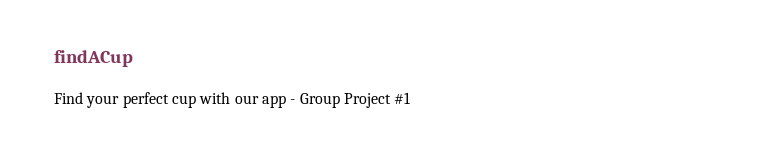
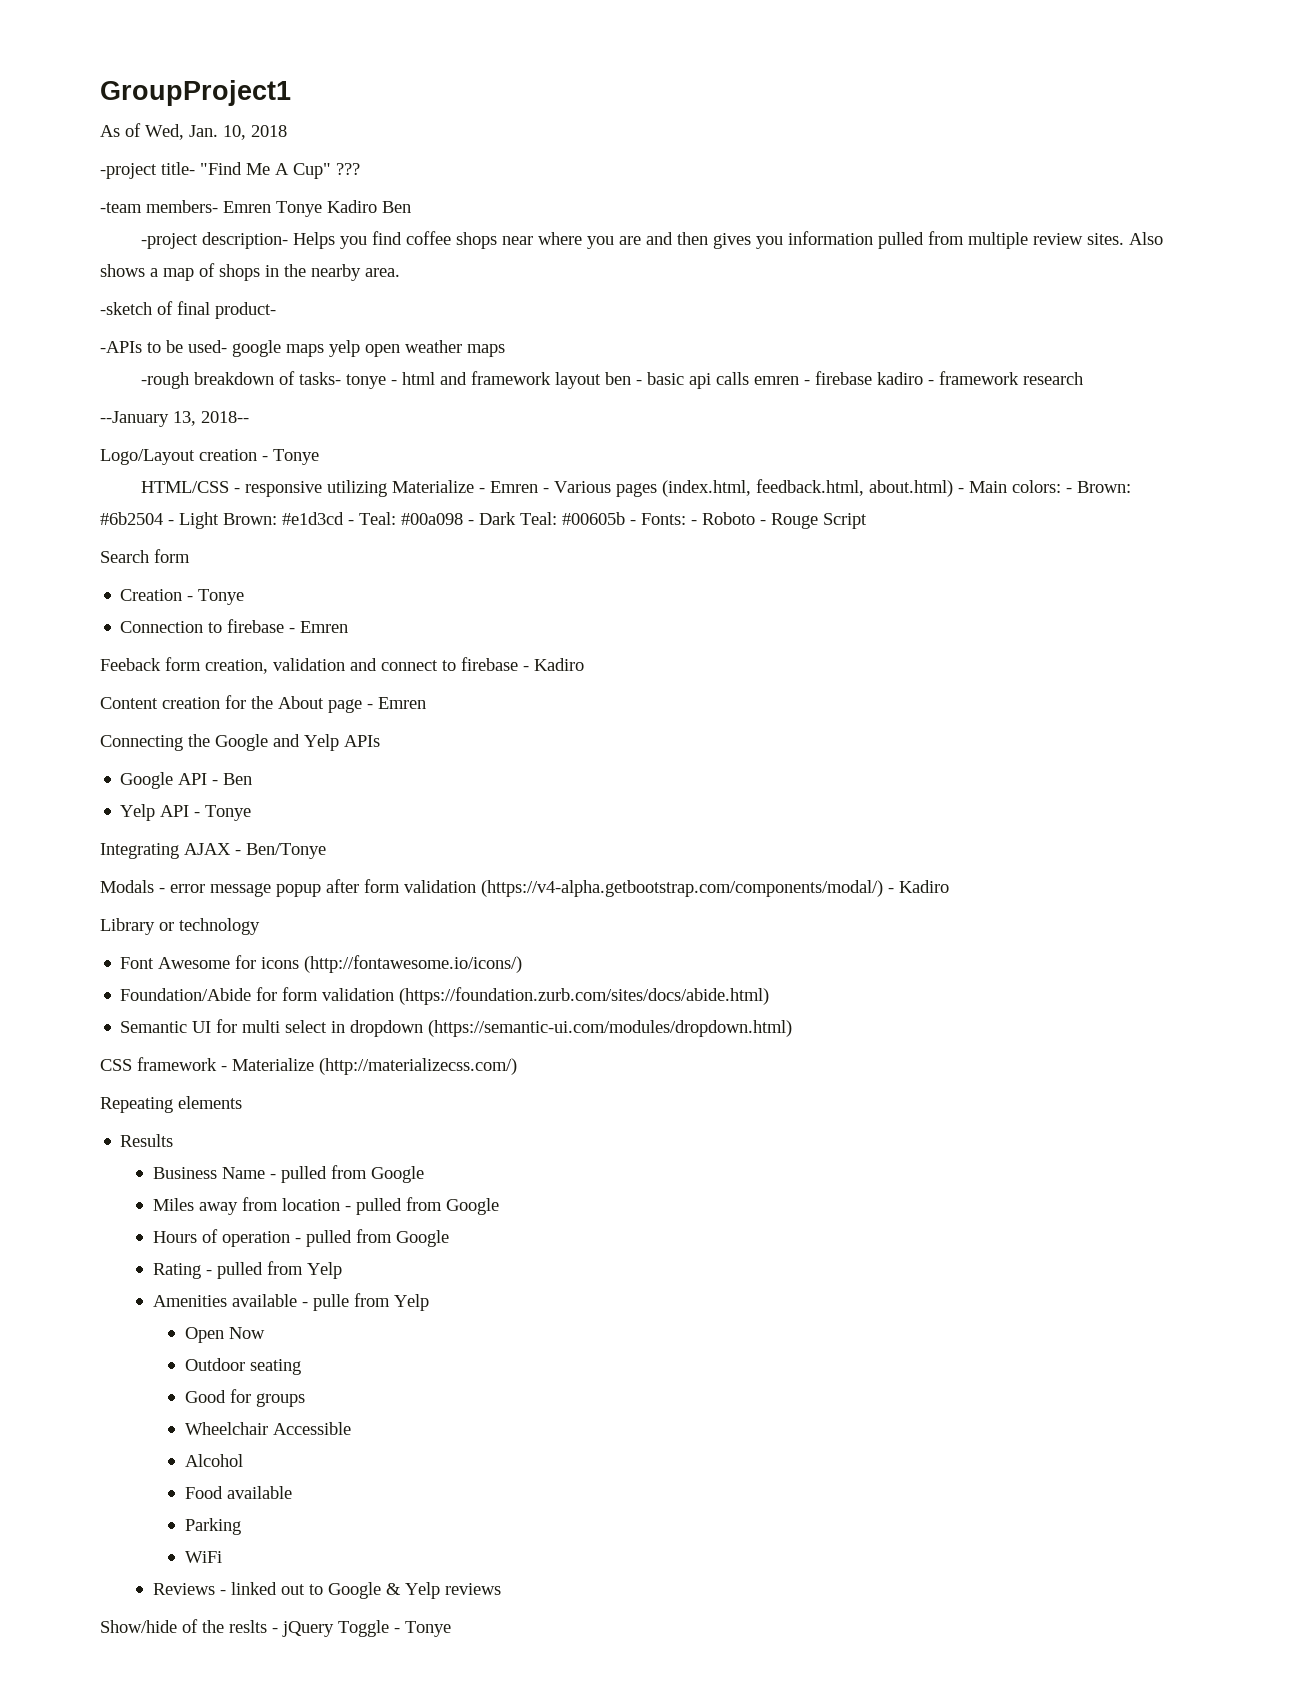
[54,50,133,67] [54,92,411,108] findACup // Find your perfect cup with our app - Group Project #1 -> [100,80,291,106] [100,123,287,140] [100,162,360,179] [100,200,411,217] [141,231,1164,249] [100,263,400,281] [100,301,276,319] [100,340,505,357] [141,371,1084,389] [100,411,249,427] [100,449,319,465] [141,479,1132,497] [100,512,867,529] [100,549,190,563] [120,589,245,605] [120,619,349,633] [100,657,584,674] [100,695,426,713] [100,734,380,751] [120,772,253,789] [120,804,252,821] [100,843,326,859] [100,879,949,897] [100,918,260,935] [120,955,523,973] [120,987,770,1005] [120,1019,793,1037] [100,1057,517,1075] [100,1096,242,1113] [120,1134,174,1147] [152,1165,424,1183] [152,1197,499,1215] [152,1229,449,1247] [152,1261,342,1279] [152,1293,429,1311] [184,1327,265,1343] [184,1358,301,1375] [184,1389,305,1407] [184,1422,351,1435] [184,1454,243,1467] [184,1486,292,1499] [184,1518,241,1535] [184,1551,222,1563] [152,1582,501,1599] [100,1619,451,1637] GroupProject1 // As of Wed, Jan. 10, 2018 // -project title- "Find Me A Cup" ??? // -team members- Emren Tonye Kadiro Ben // -project description- Helps you find coffee shops near where you are and then gives you information pulled from multiple review sites. Also shows a map of shops in the nearby area. // -sketch of final product- // -APIs to be used- google maps yelp open weather maps // -rough breakdown of tasks- tonye - html and framework layout ben - basic api calls emren - firebase kadiro - framework research // --January 13, 2018-- // Logo/Layout creation - Tonye // HTML/CSS - responsive utilizing Materialize - Emren - Various pages (index.html, feedback.html, about.html) - Main colors: - Brown: #6b2504 - Light Brown: #e1d3cd - Teal: #00a098 - Dark Teal: #00605b - Fonts: - Roboto - Rouge Script // Search form // Creation - Tonye // Connection to firebase - Emren // Feeback form creation, validation and connect to firebase - Kadiro // Content creation for the About page - Emren // Connecting the Google and Yelp APIs // Google API - Ben // Yelp API - Tonye // Integrating AJAX - Ben/Tonye // Modals - error message popup after form validation (https://v4-alpha.getbootstrap.com/components/modal/) - Kadiro // Library or technology // Font Awesome for icons (http://fontawesome.io/icons/) // Foundation/Abide for form validation (https://foundation.zurb.com/sites/docs/abide.html) // Semantic UI for multi select in dropdown (https://semantic-ui.com/modules/dropdown.html) // CSS framework - Materialize (http://materializecss.com/) // Repeating elements // Results // Business Name - pulled from Google // Miles away from location - pulled from Google // Hours of operation - pulled from Google // Rating - pulled from Yelp // Amenities available - pulle from Yelp // Open Now // Outdoor seating // Good for groups // Wheelchair Accessible // Alcohol // Food available // Parking // WiFi // Reviews - linked out to Google & Yelp reviews // Show/hide of the reslts - jQuery Toggle - Tonye

